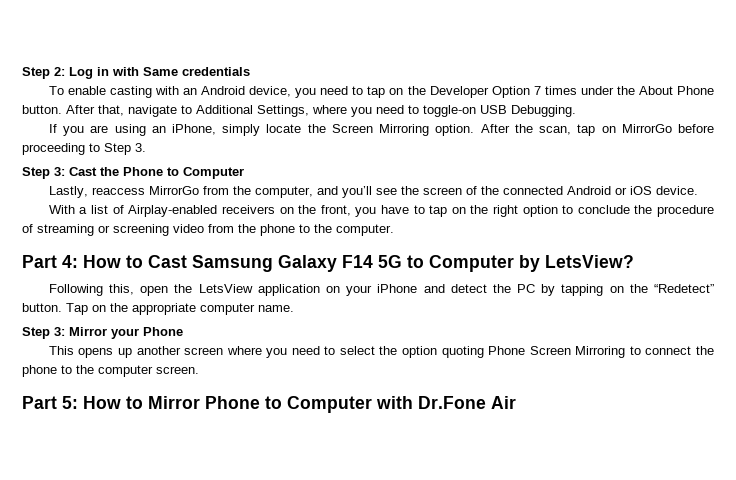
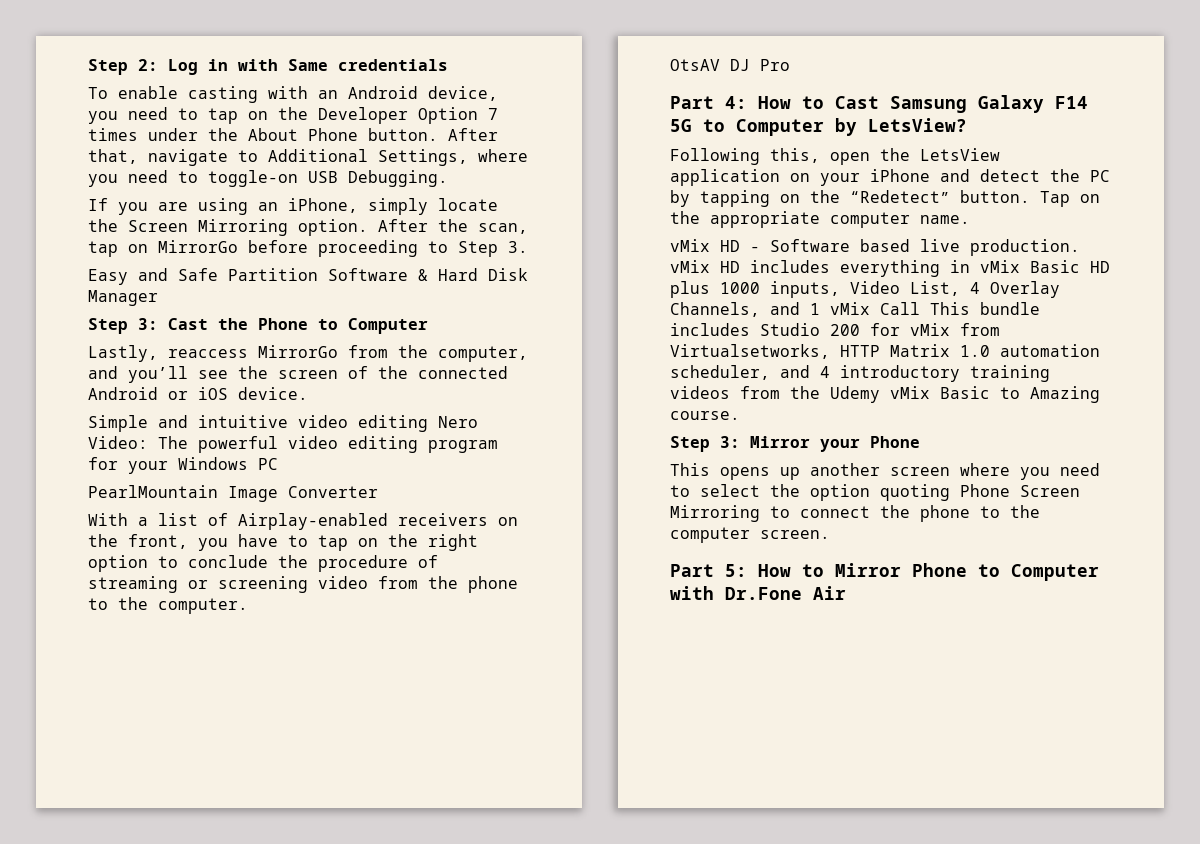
(146, 147) none -> [88,268,528,285] [88,290,158,306] // Easy and Safe Partition Software & Hard Disk Manager
(698, 190) none -> [88,415,478,432] [88,436,498,453] [88,457,278,474] [88,485,378,502] // Simple and intuitive video editing Nero Video: The powerful video editing program for your Windows PC // PearlMountain Image Converter
(394, 230) none -> [670,59,790,71] // OtsAV DJ Pro
(294, 308) none -> [670,239,1080,256] [670,260,1110,277] [670,281,1060,298] [670,302,1040,317] [670,323,1000,336] [670,344,1100,359] [670,365,1050,382] [670,386,1100,403] [670,411,740,420] // vMix HD - Software based live production. vMix HD includes everything in vMix Basic HD plus 1000 inputs, Video List, 4 Overlay Channels, and 1 vMix Call This bundle includes Studio 200 for vMix from Virtualsetworks, HTTP Matrix 1.0 automation scheduler, and 4 introductory training videos from the Udemy vMix Basic to Amazing course.

